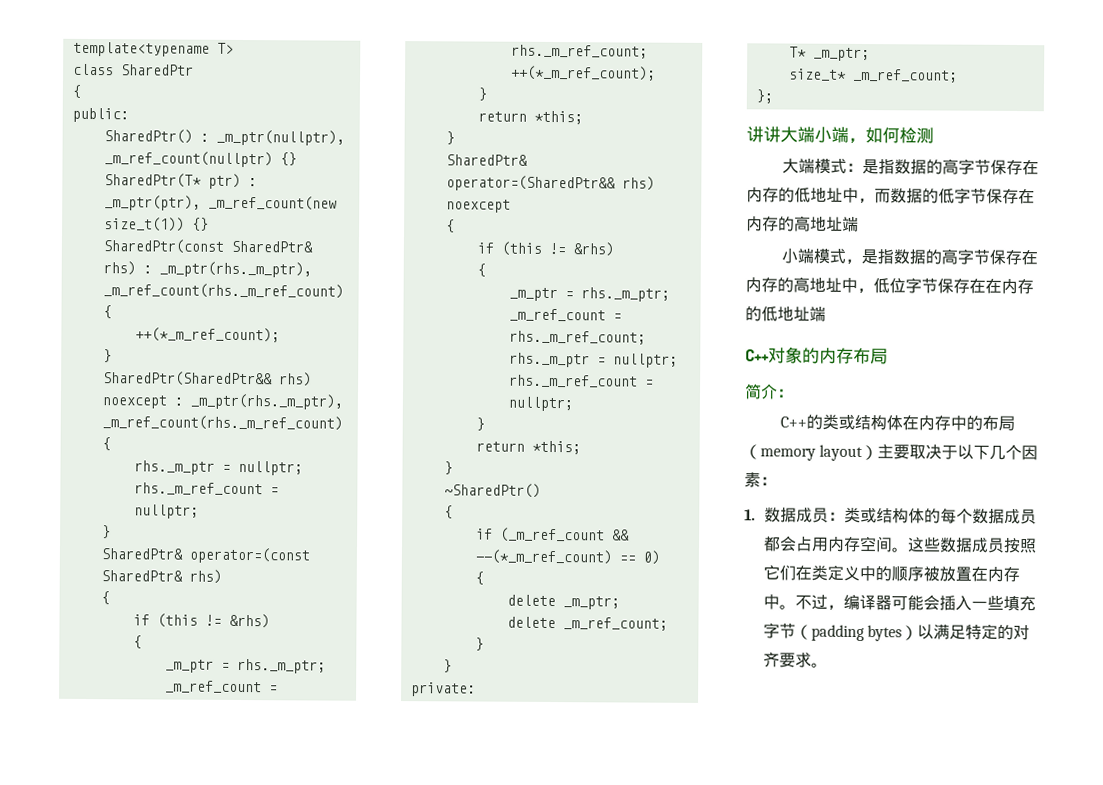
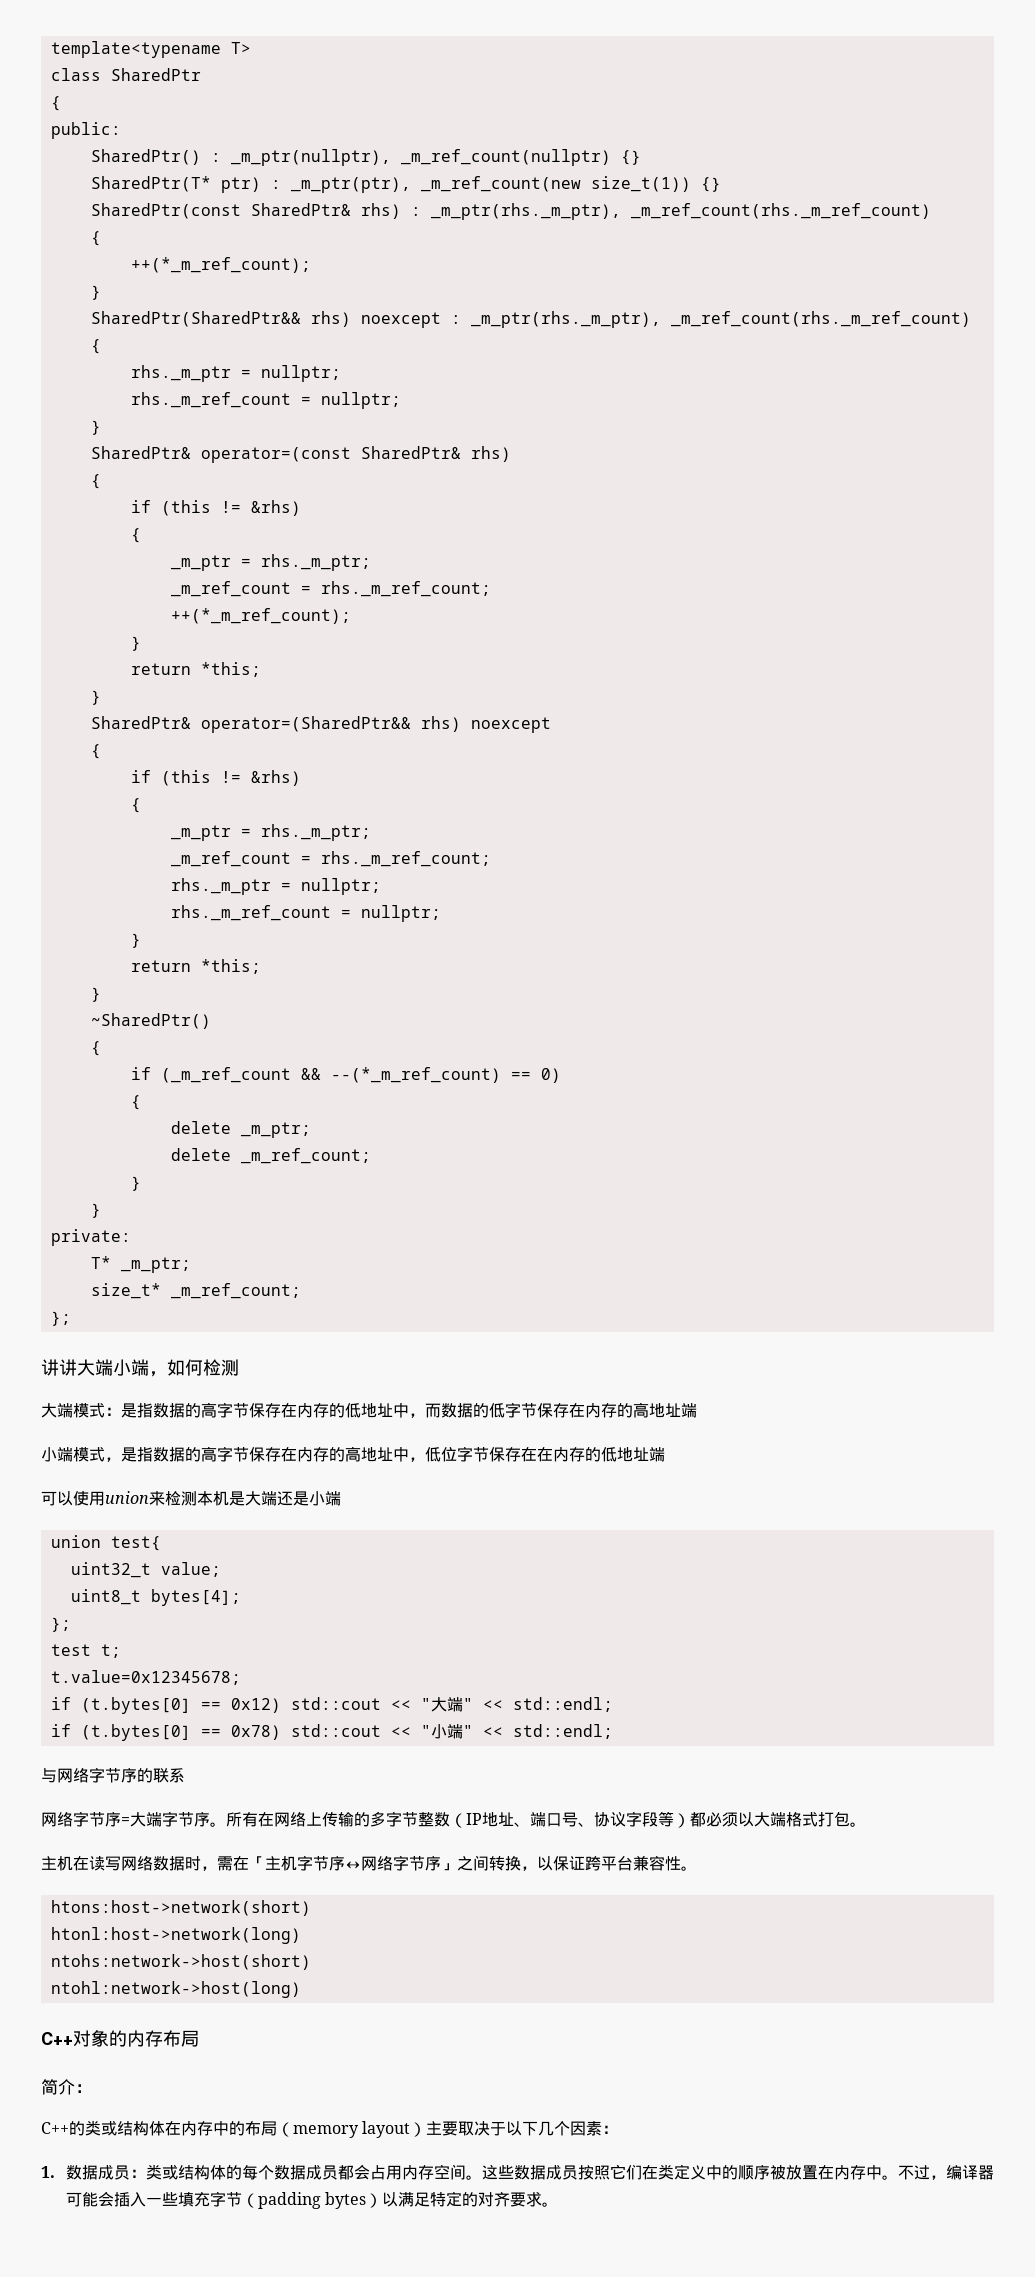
(826, 314) none -> [41,1491,341,1506] [50,1535,161,1551] [70,1562,221,1578] [70,1589,241,1606] [50,1617,71,1632] [50,1644,121,1658] [50,1670,241,1685] [50,1697,613,1714] [50,1724,613,1741] [41,1767,185,1783] [41,1811,866,1828] [41,1855,697,1871] [50,1900,311,1916] [50,1927,301,1944] [50,1954,311,1970] [50,1981,301,1998] // 可以使用union来检测本机是大端还是小端 // union test{ // uint32_t value; // uint8_t bytes[4]; // }; // test t; // t.value=0x12345678; // if (t.bytes[0] == 0x12) std::cout << "大端" << std::endl; // if (t.bytes[0] == 0x78) std::cout << "小端" << std::endl; // 与网络字节序的联系 // 网络字节序=大端字节序。所有在网络上传输的多字节整数（IP地址、端口号、协议字段等）都必须以大端格式打包。 // 主机在读写网络数据时，需在「主机字节序↔网络字节序」之间转换，以保证跨平台兼容性。 // htons:host->network(short) // htonl:host->network(long) // ntohs:network->host(short) // ntohl:network->host(long)

